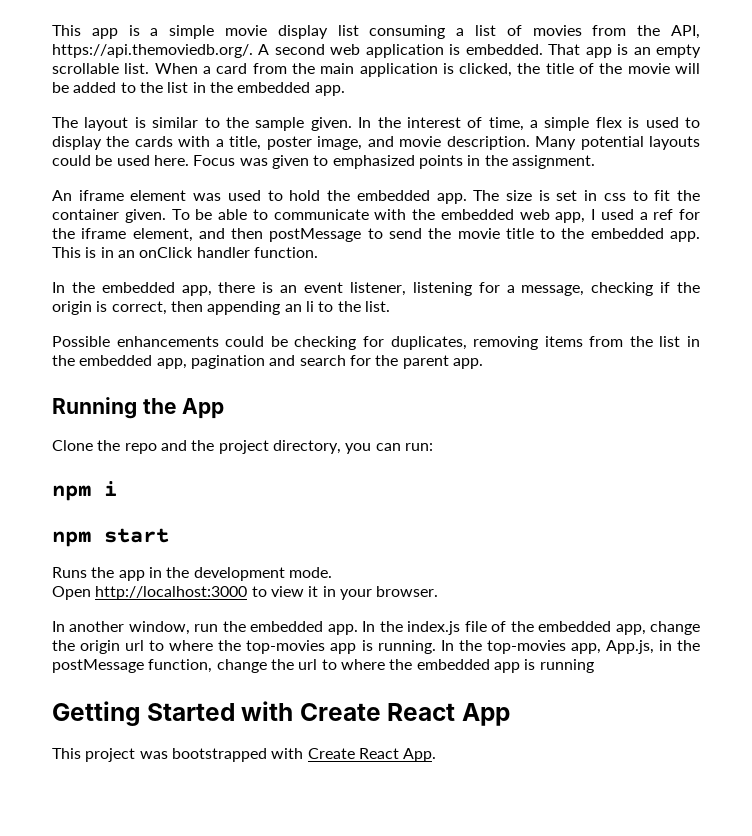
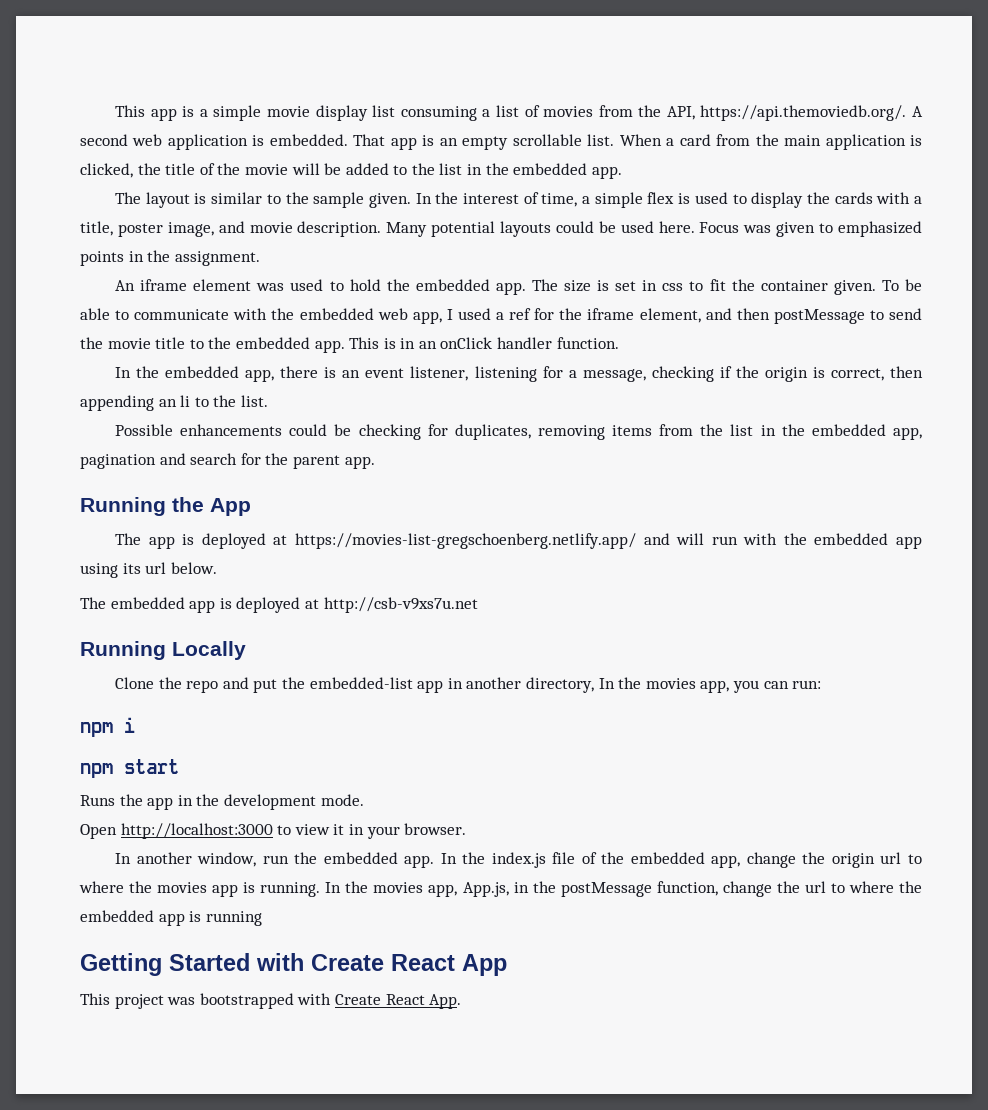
[52,440,341,454] Clone the repo and the project directory, -> [115,533,923,549] [80,562,217,578] [80,597,478,613] [80,641,246,660] [115,677,730,693] The app is deployed at https://movies-list-gregschoenberg.netlify.app/ and will run with the embedded app using its url below. // The embedded app is deployed at http://csb-v9xs7u.net // Running Locally // Clone the repo and put the embedded-list app in another directory, In the movies app,
[246,640,326,654] top-movies -> [157,882,208,893] movies
[486,640,566,654] top-movies -> [373,882,424,893] movies

